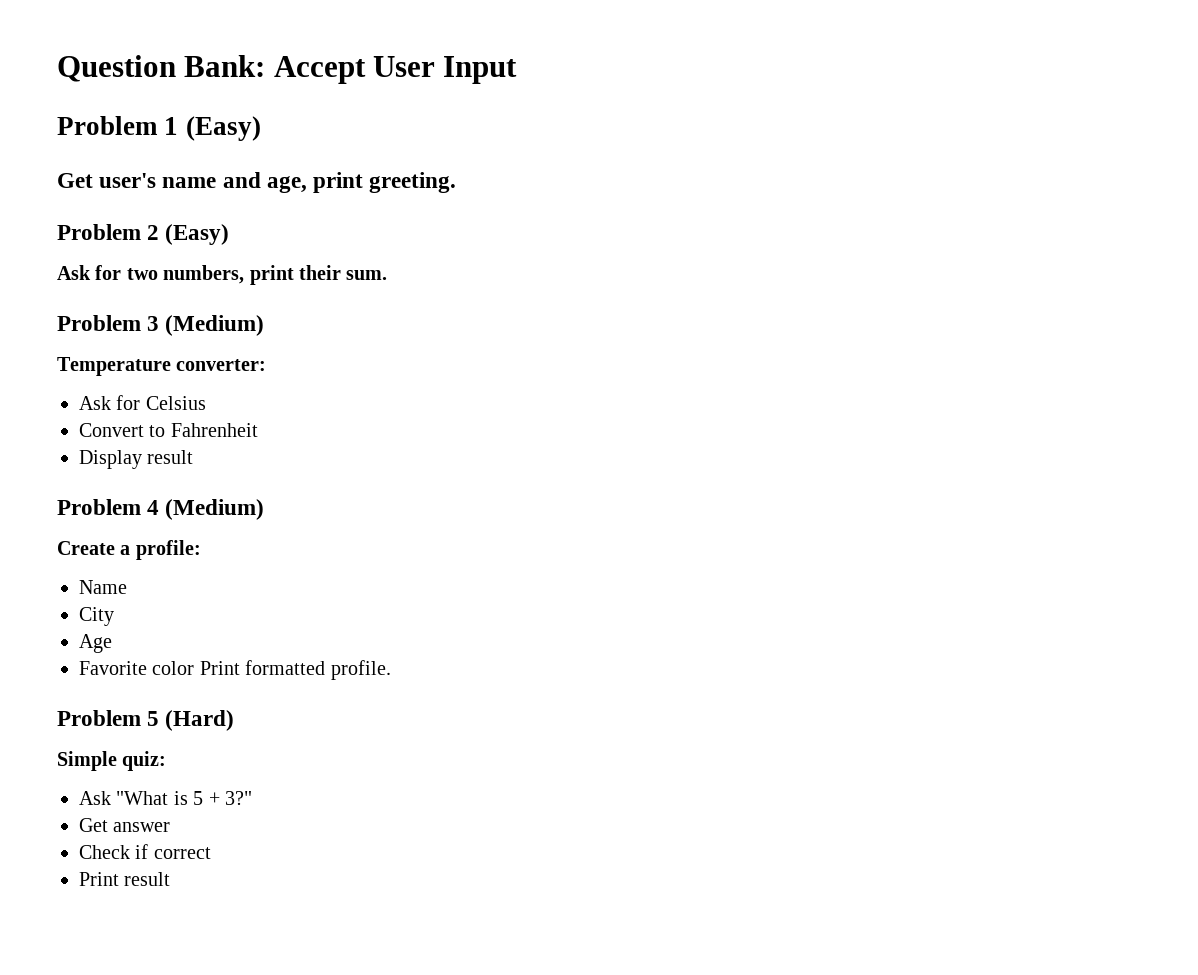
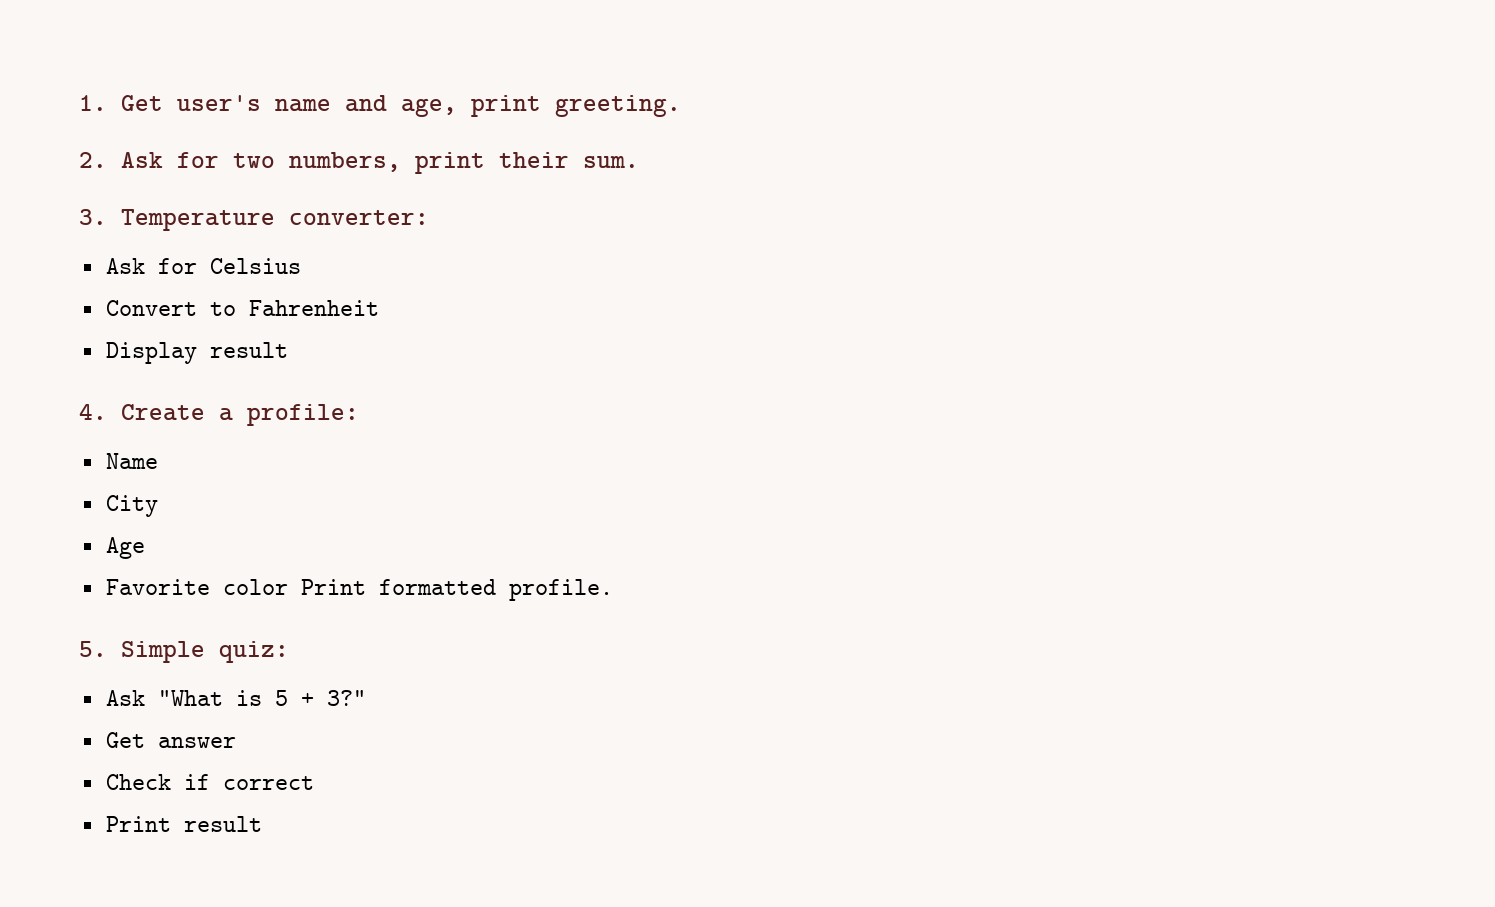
[57,55,518,84] [57,116,261,141] Question Bank: Accept User Input // Problem 1 (Easy) // -> [79,95,107,111] 1.
[57,224,230,245] Problem 2 (Easy) // -> [79,152,107,168] 2.
[57,315,265,336] Problem 3 (Medium) // -> [79,209,107,225] 3.
[57,499,265,520] Problem 4 (Medium) // -> [79,404,107,420] 4.
[57,710,235,731] Problem 5 (Hard) // -> [79,641,107,657] 5.

